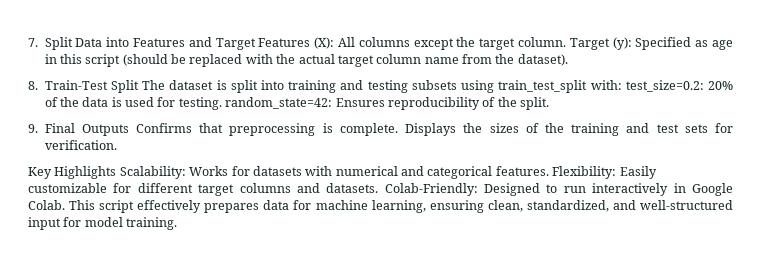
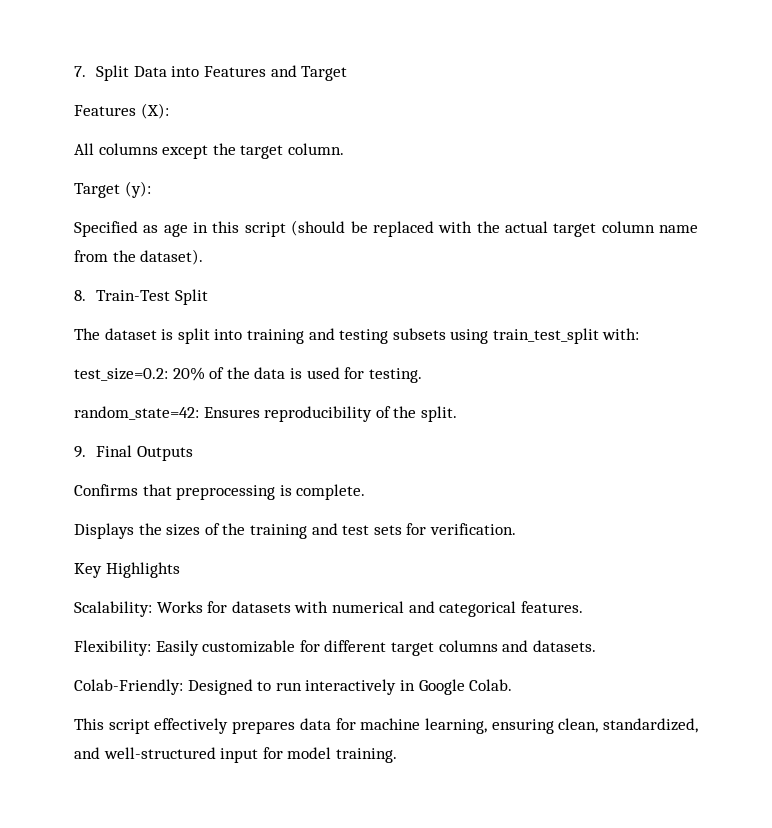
(256, 44) none -> (348, 73) //
(335, 43) none -> (169, 111) //
(566, 42) none -> (344, 149) //
(632, 43) none -> (151, 189) //
(139, 86) none -> (208, 297) //
(622, 85) none -> (640, 334) //
(222, 103) none -> (422, 375) //
(129, 130) none -> (193, 453) //
(398, 129) none -> (366, 492) //
(117, 172) none -> (180, 570) //
(549, 171) none -> (583, 607) //
(379, 188) none -> (596, 646) //
(65, 205) none -> (513, 685) //

